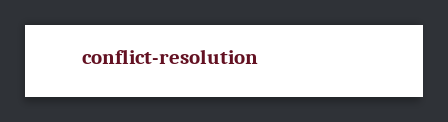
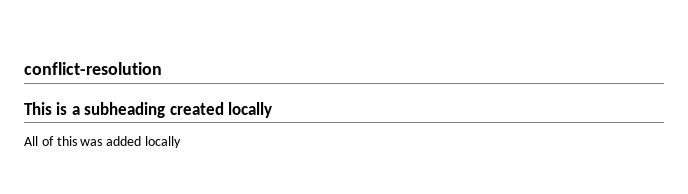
(258, 56) none -> [24,102,273,118] [24,136,181,148] // This is a subheading created locally // All of this was added locally

